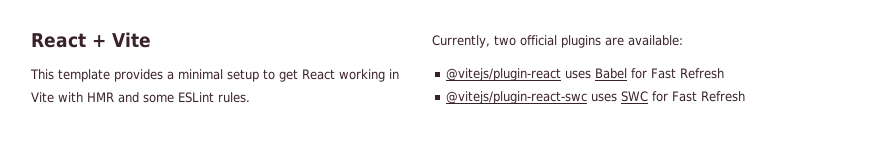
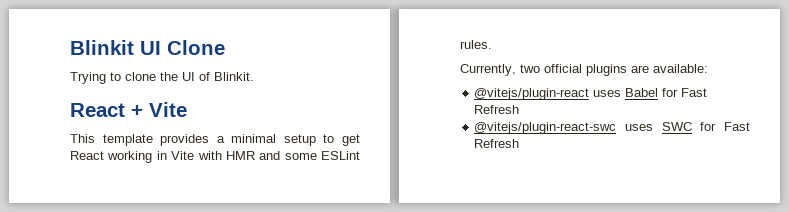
(31, 40) none -> [70,40,225,55] [70,72,254,84] Blinkit UI Clone // Trying to clone the UI of Blinkit. //

